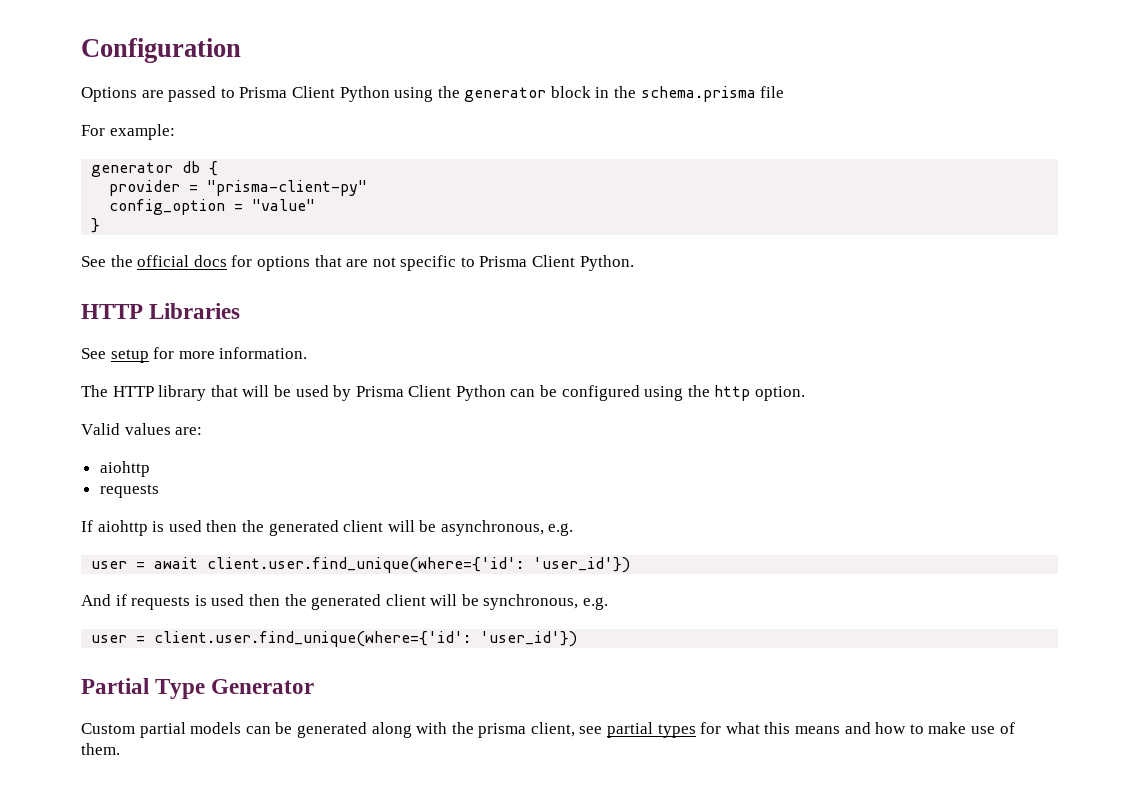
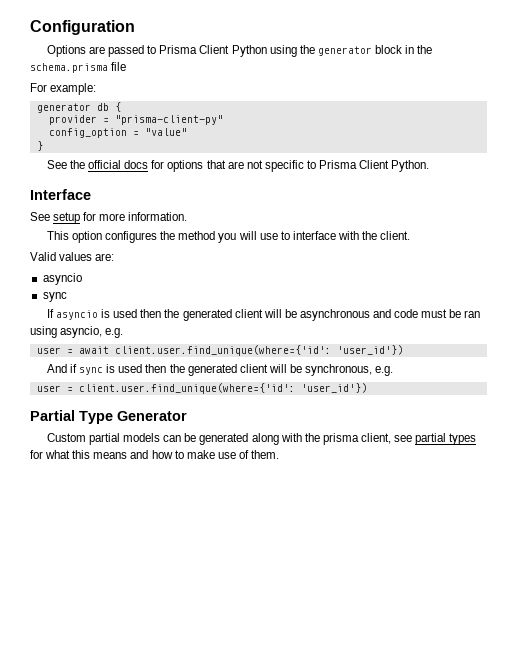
[81,303,241,319] HTTP Libraries -> [30,189,91,200] Interface
[81,385,806,401] The HTTP library that will be used by Prisma Client Python can be configured using the http option. -> [46,231,411,243] This option configures the method you will use to interface with the client.
[99,461,150,477] [99,484,159,498] aiohttp // requests -> [42,273,82,285] [42,292,67,302] asyncio // sync
[97,520,544,536] aiohttp is used then the generated client will be asynchronous, -> [56,309,481,321] [30,326,103,338] asyncio is used then the generated client will be asynchronous and code must be ran using asyncio,
[131,596,191,610] requests -> [79,367,104,375] sync

